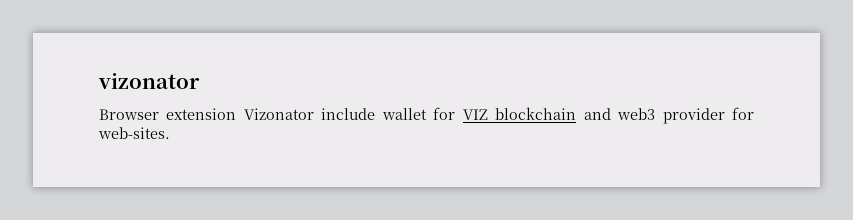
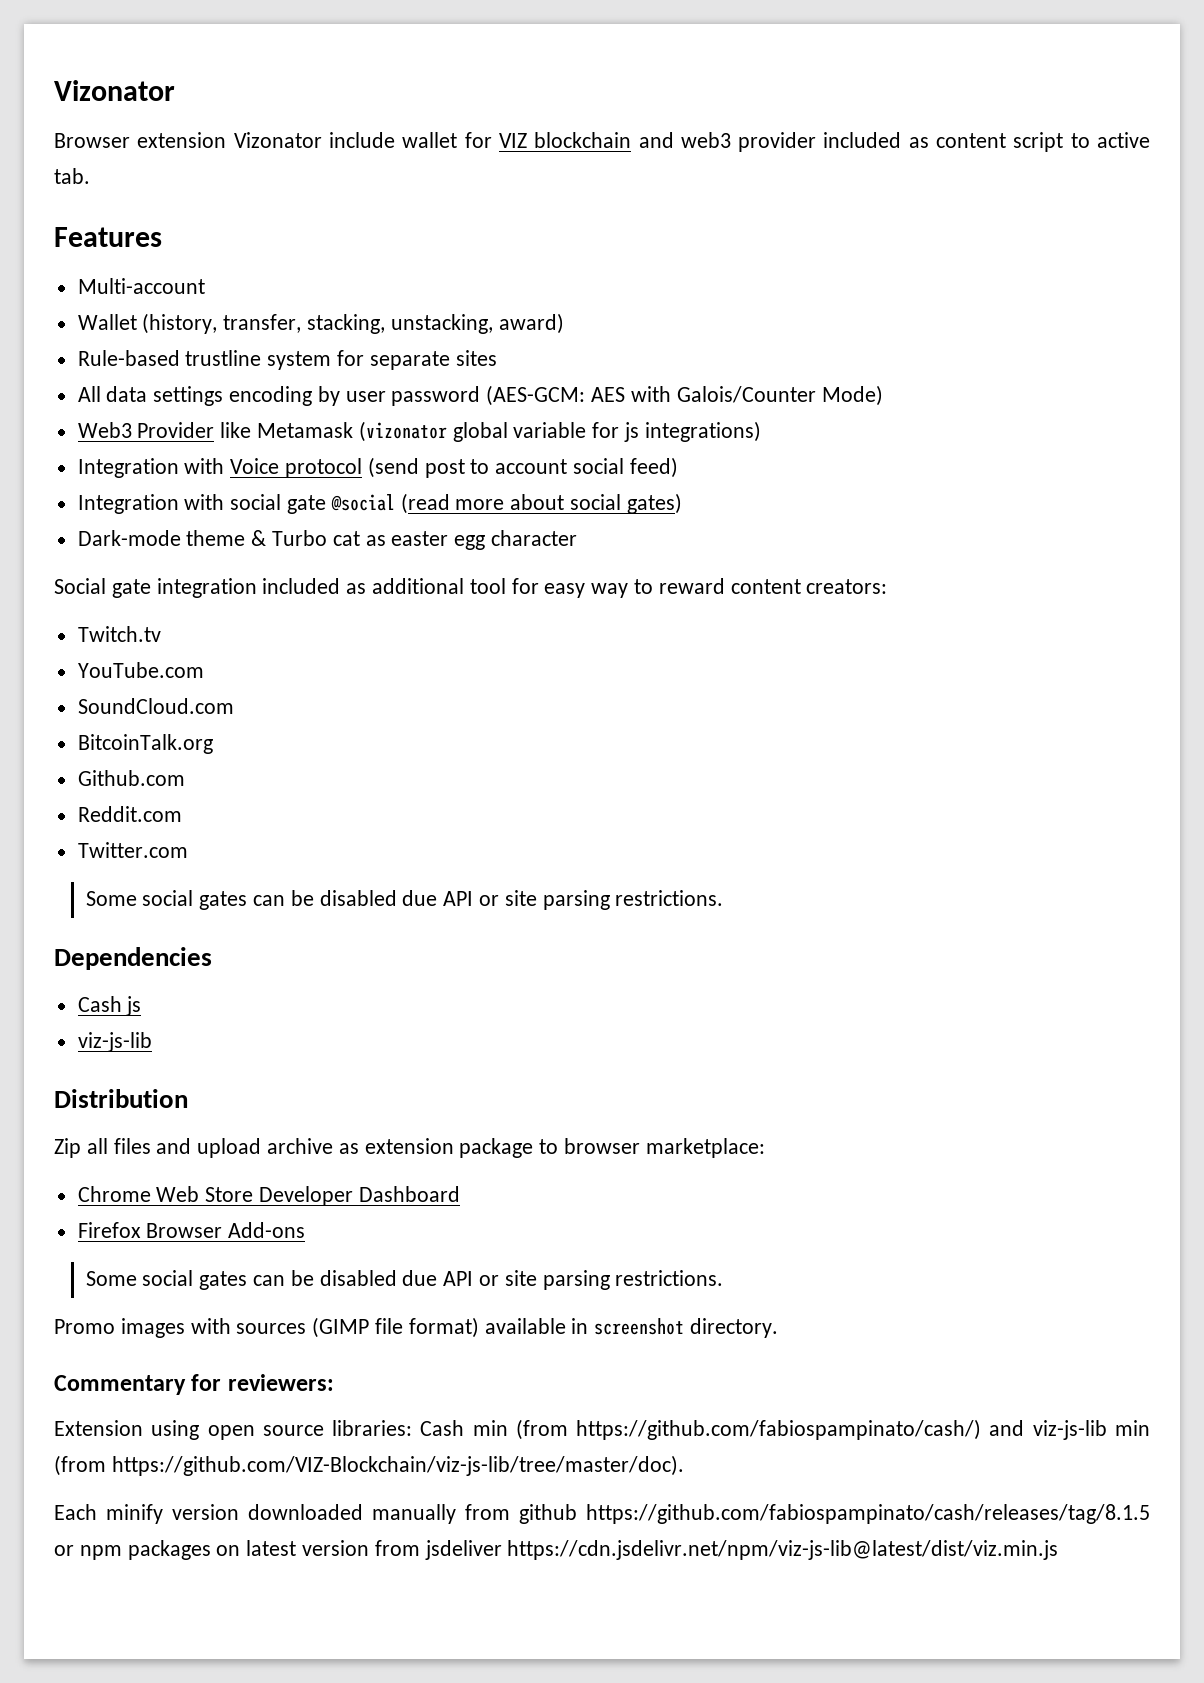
[98,73,200,89] vizonator -> [54,80,175,101] Vizonator
[732,107,754,120] [98,127,170,139] for web-sites. -> [823,132,1150,152] [54,168,90,184] [54,227,162,247] [77,278,205,294] [77,313,564,334] [77,350,497,370] [77,385,883,406] [77,421,761,442] [77,457,678,478] [77,493,682,514] [77,530,578,550] [54,578,888,598] [77,626,161,642] [77,662,204,678] [77,698,234,714] [77,734,213,754] [77,770,185,786] [77,806,182,822] [77,842,188,858] [85,890,724,910] [54,947,212,970] [77,996,142,1016] [77,1032,152,1052] [54,1089,188,1108] [54,1138,765,1158] [77,1186,460,1206] [77,1222,306,1238] [85,1270,724,1290] [54,1317,779,1338] [54,1374,334,1395] [54,1419,1150,1440] [54,1455,684,1476] [54,1504,1150,1524] [54,1540,1059,1560] included as content script to active tab. // Features // Multi-account // Wallet (history, transfer, stacking, unstacking, award) // Rule-based trustline system for separate sites // All data settings encoding by user password (AES-GCM: AES with Galois/Counter Mode) // Web3 Provider like Metamask (vizonator global variable for js integrations) // Integration with Voice protocol (send post to account social feed) // Integration with social gate @social (read more about social gates) // Dark-mode theme & Turbo cat as easter egg character // Social gate integration included as additional tool for easy way to reward content creators: // Twitch.tv // YouTube.com // SoundCloud.com // BitcoinTalk.org // Github.com // Reddit.com // Twitter.com // Some social gates can be disabled due API or site parsing restrictions. // Dependencies // Cash js // viz-js-lib // Distribution // Zip all files and upload archive as extension package to browser marketplace: // Chrome Web Store Developer Dashboard // Firefox Browser Add-ons // Some social gates can be disabled due API or site parsing restrictions. // Promo images with sources (GIMP file format) available in screenshot directory. // Commentary for reviewers: // Extension using open source libraries: Cash min (from https://github.com/fabiospampinato/cash/) and viz-js-lib min (from https://github.com/VIZ-Blockchain/viz-js-lib/tree/master/doc). // Each minify version downloaded manually from github https://github.com/fabiospampinato/cash/releases/tag/8.1.5 or npm packages on latest version from jsdeliver https://cdn.jsdelivr.net/npm/viz-js-lib@latest/dist/viz.min.js

